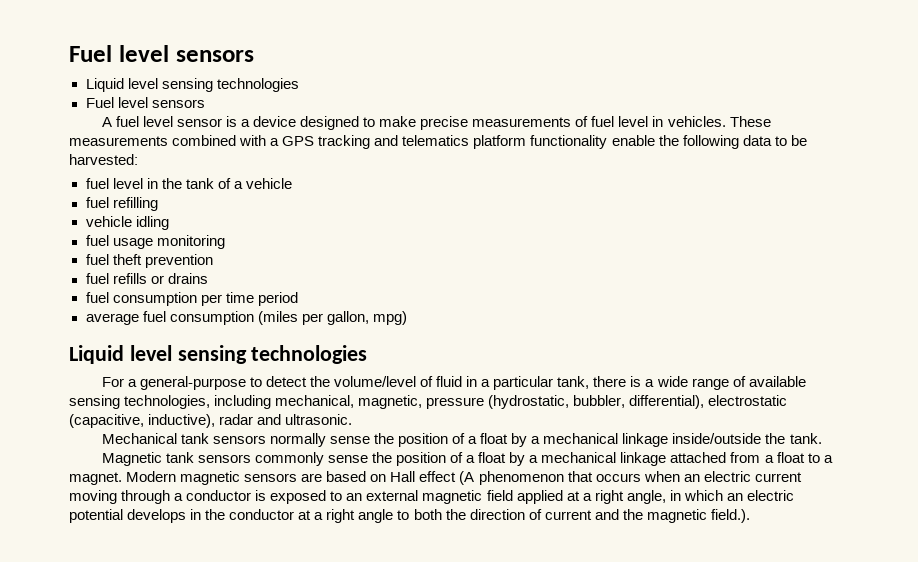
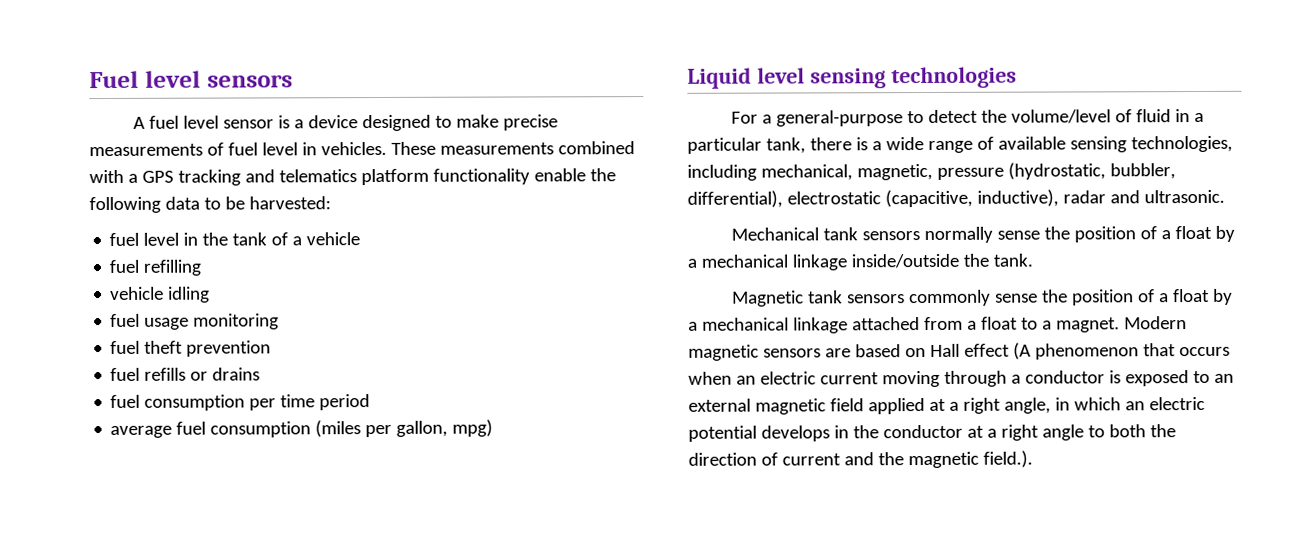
[69,45,254,62] [85,78,299,92] [85,97,205,108] Fuel level sensors // Liquid level sensing technologies // Fuel level sensors -> [89,70,293,89] Fuel level sensors

